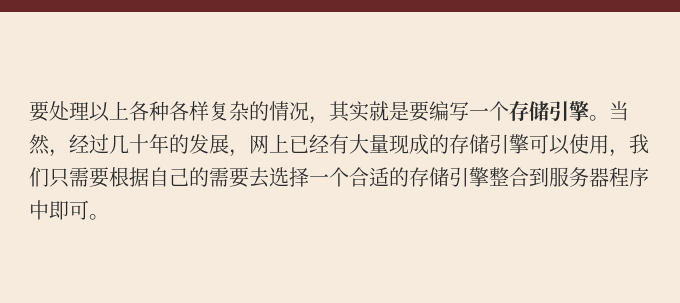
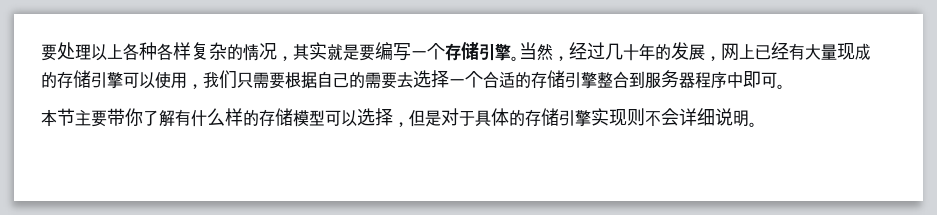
(109, 217) none -> [41,108,757,127] // 本节主要带你了解有什么样的存储模型可以选择，但是对于具体的存储引擎实现则不会详细说明。

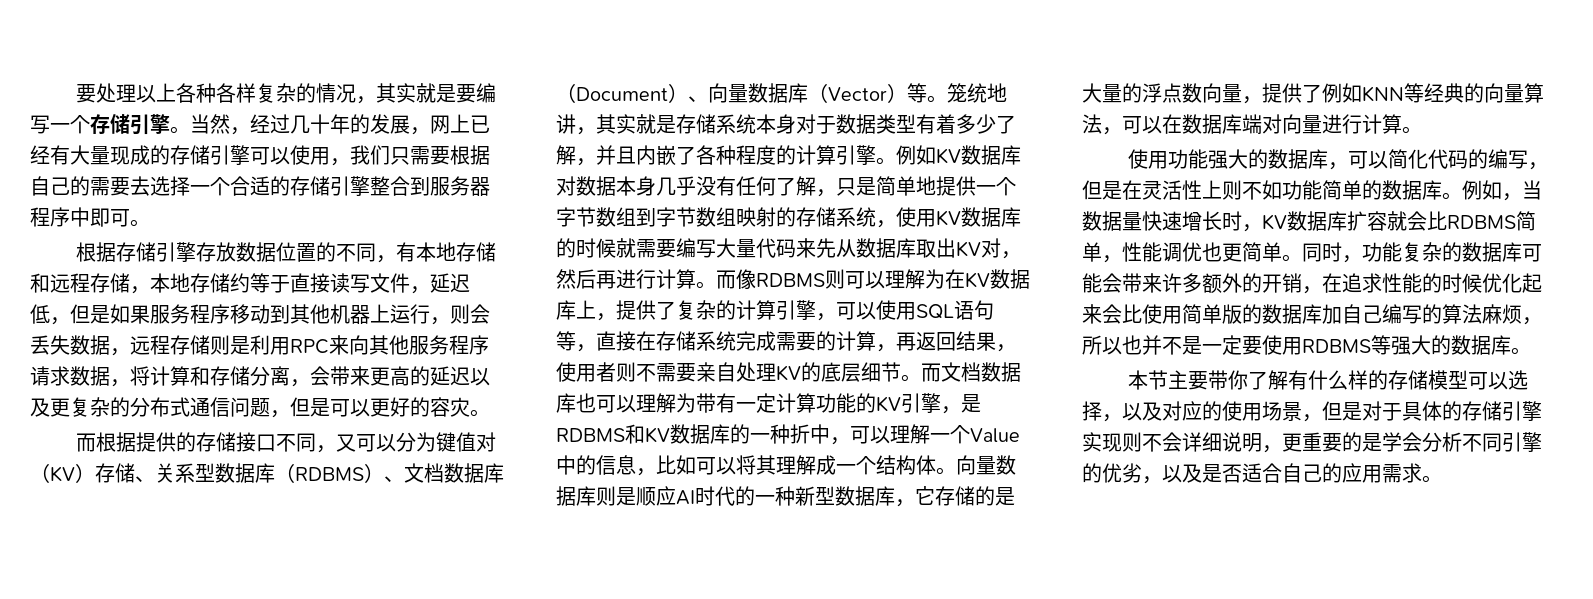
(785, 86) none -> [75,242,496,263] [30,273,470,294] [30,304,490,325] [30,335,489,356] [30,366,490,387] [30,397,490,418] [75,432,496,453] [30,463,504,483] [556,83,1007,103] [556,114,1016,135] [556,145,1021,166] [556,176,1016,197] [556,207,1021,228] [556,238,1021,259] [556,269,1030,289] [556,300,994,321] [556,331,1016,352] [556,362,1021,382] [556,393,981,414] [556,424,1020,445] [556,455,1016,476] [556,486,1015,507] [1082,83,1544,104] [1082,114,1422,135] [1127,149,1548,170] [1082,180,1542,201] [1082,211,1536,232] [1082,242,1542,263] [1082,273,1542,294] [1082,304,1542,325] [1082,335,1531,355] // 根据存储引擎存放数据位置的不同，有本地存储和远程存储，本地存储约等于直接读写文件，延迟低，但是如果服务程序移动到其他机器上运行，则会丢失数据，远程存储则是利用RPC来向其他服务程序请求数据，将计算和存储分离，会带来更高的延迟以及更复杂的分布式通信问题，但是可以更好的容灾。 // 而根据提供的存储接口不同，又可以分为键值对（KV）存储、关系型数据库（RDBMS）、文档数据库（Document）、向量数据库（Vector）等。笼统地讲，其实就是存储系统本身对于数据类型有着多少了解，并且内嵌了各种程度的计算引擎。例如KV数据库对数据本身几乎没有任何了解，只是简单地提供一个字节数组到字节数组映射的存储系统，使用KV数据库的时候就需要编写大量代码来先从数据库取出KV对，然后再进行计算。而像RDBMS则可以理解为在KV数据库上，提供了复杂的计算引擎，可以使用SQL语句等，直接在存储系统完成需要的计算，再返回结果，使用者则不需要亲自处理KV的底层细节。而文档数据库也可以理解为带有一定计算功能的KV引擎，是RDBMS和KV数据库的一种折中，可以理解一个Value中的信息，比如可以将其理解成一个结构体。向量数据库则是顺应AI时代的一种新型数据库，它存储的是大量的浮点数向量，提供了例如KNN等经典的向量算法，可以在数据库端对向量进行计算。 // 使用功能强大的数据库，可以简化代码的编写，但是在灵活性上则不如功能简单的数据库。例如，当数据量快速增长时，KV数据库扩容就会比RDBMS简单，性能调优也更简单。同时，功能复杂的数据库可能会带来许多额外的开销，在追求性能的时候优化起来会比使用简单版的数据库加自己编写的算法麻烦，所以也并不是一定要使用RDBMS等强大的数据库。
(409, 124) none -> [1122,401,1322,422] 以及对应的使用场景，
(749, 118) none -> [1262,432,1542,453] [1082,463,1422,484] ，更重要的是学会分析不同引擎的优劣，以及是否适合自己的应用需求

